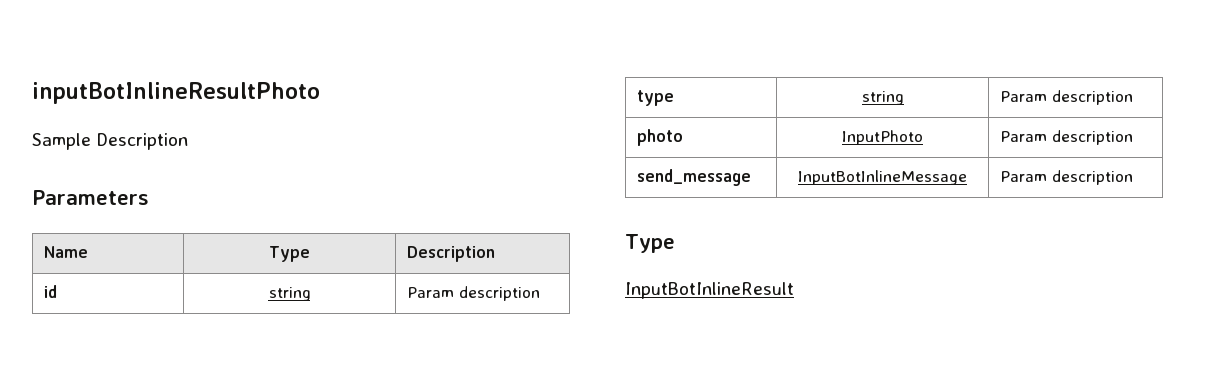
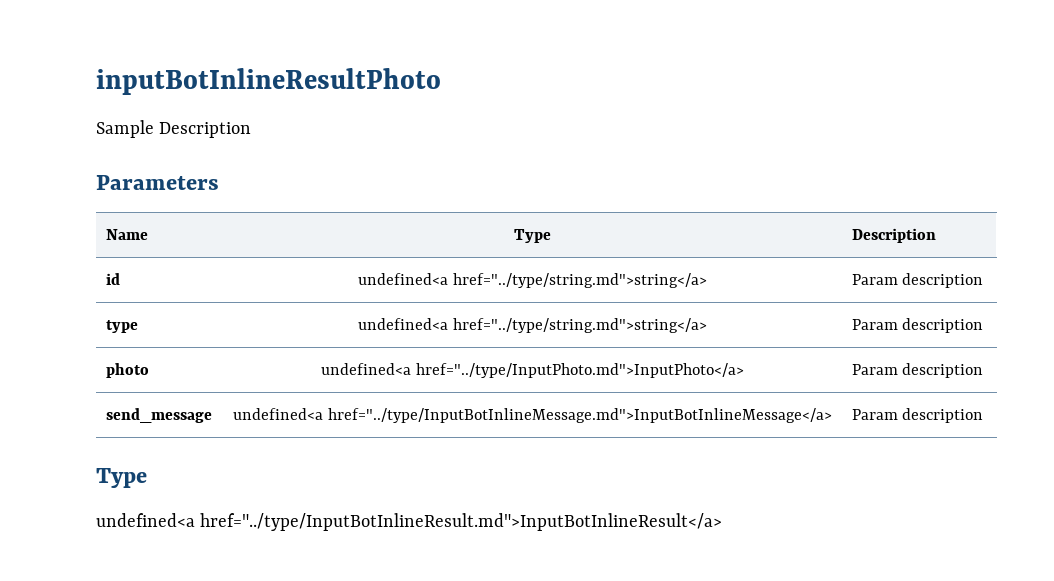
[268,287,311,301] string -> [358,273,707,288] undefined<a href="../type/string.md">string</a>
[861,91,904,105] string -> [358,318,707,333] undefined<a href="../type/string.md">string</a>
[842,130,923,145] InputPhoto -> [321,363,744,378] undefined<a href="../type/InputPhoto.md">InputPhoto</a>
[798,170,967,185] InputBotInlineMessage -> [233,408,832,423] undefined<a href="../type/InputBotInlineMessage.md">InputBotInlineMessage</a>
[625,282,794,299] InputBotInlineResult -> [96,513,723,531] undefined<a href="../type/InputBotInlineResult.md">InputBotInlineResult</a>

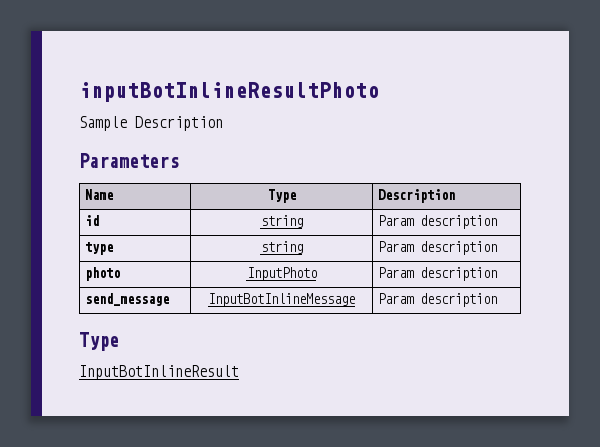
[358,273,707,288] undefined<a href="../type/string.md">string</a> -> [260,215,303,228] string
[358,318,707,333] undefined<a href="../type/string.md">string</a> -> [260,241,303,254] string
[321,363,744,378] undefined<a href="../type/InputPhoto.md">InputPhoto</a> -> [246,267,317,281] InputPhoto
[233,408,832,423] undefined<a href="../type/InputBotInlineMessage.md">InputBotInlineMessage</a> -> [208,293,355,307] InputBotInlineMessage
[96,513,723,531] undefined<a href="../type/InputBotInlineResult.md">InputBotInlineResult</a> -> [79,365,239,380] InputBotInlineResult

